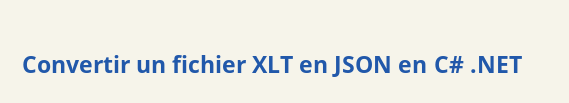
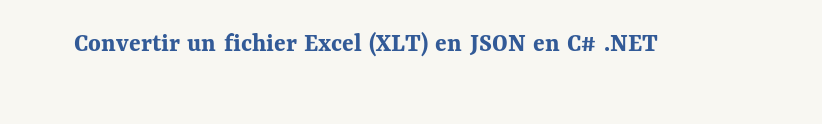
[252,56,294,73] XLT -> [303,31,429,57] Excel (XLT)

